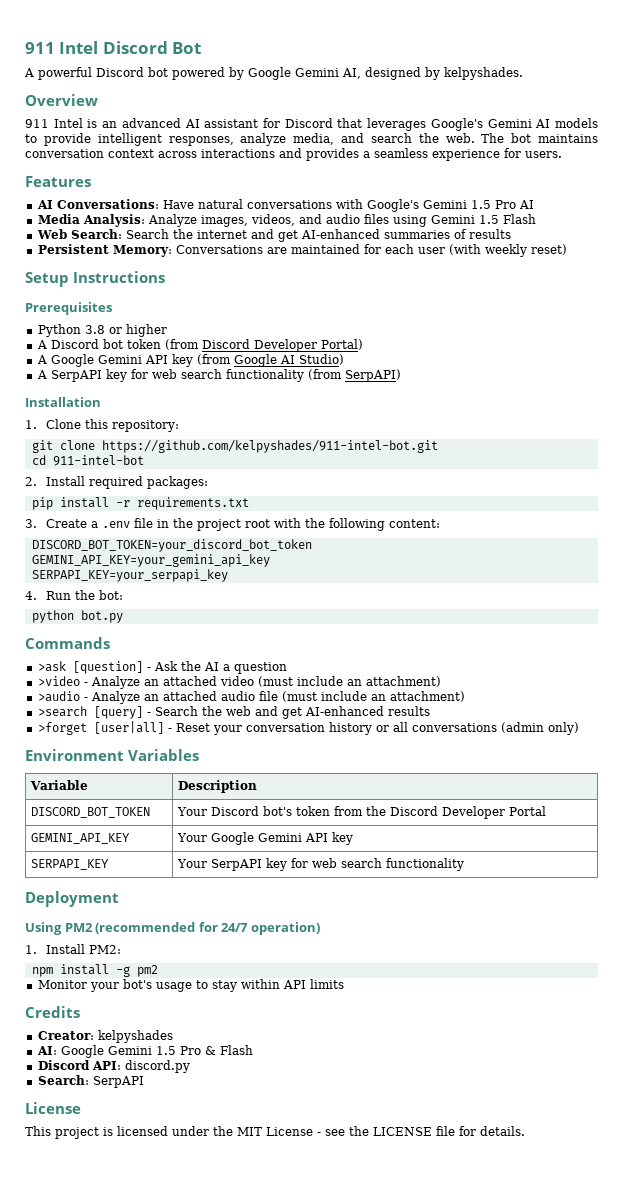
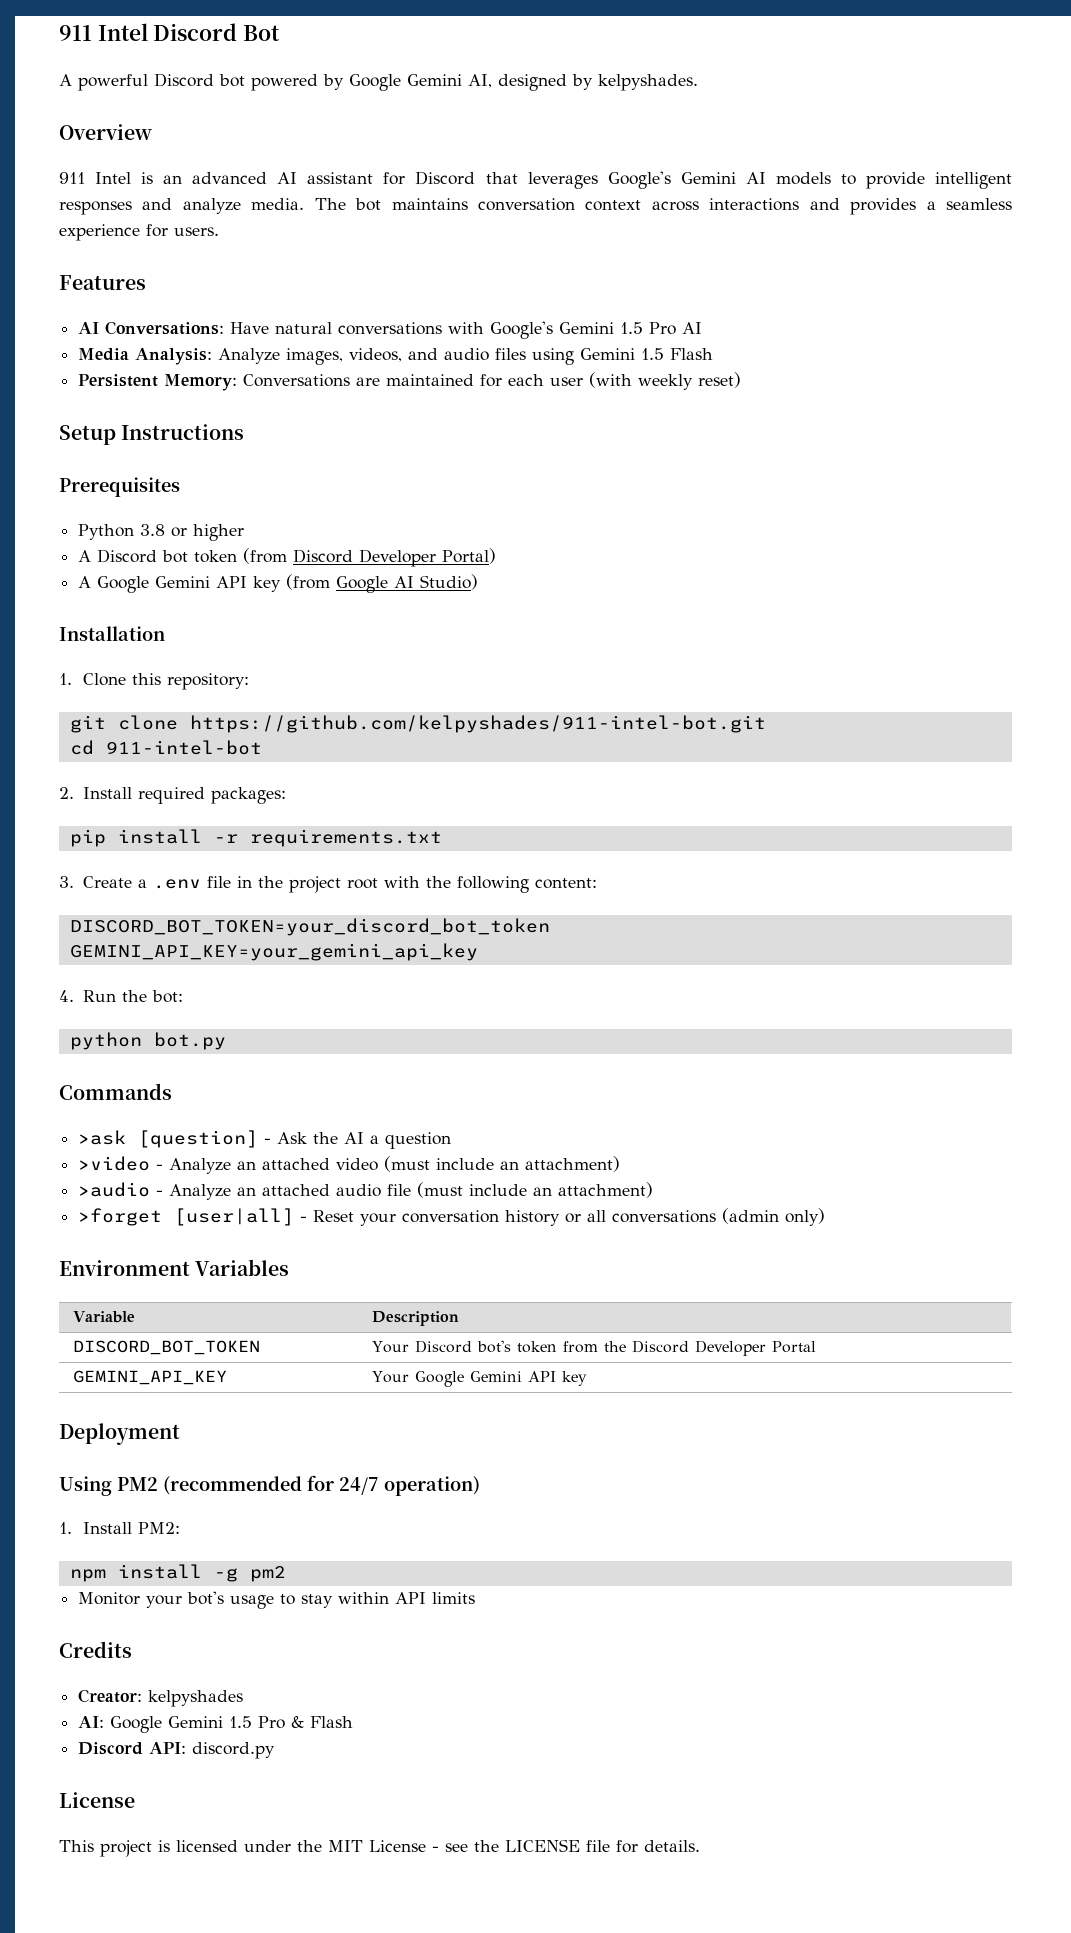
[168,133,475,146] responses, analyze media, and search the web. -> [59,198,305,215] responses and analyze media.
[36,229,511,242] // Web Search: Search the internet and get AI-enhanced summaries of results -> (714, 354) none
[36,369,401,382] // A SerpAPI key for web search functionality (from SerpAPI) -> (479, 582) none
[31,569,228,582] // SERPAPI_KEY=your_serpapi_key -> (478, 952) none
[37,706,430,719] // >search [query] - Search the web and get AI-enhanced results -> (654, 1190) none
[31,859,110,870] [177,858,465,871] // SERPAPI_KEY | Your SerpAPI key for web search functionality -> (587, 1378) none
[37,1075,144,1088] // Search: SerpAPI -> (276, 1750) none

